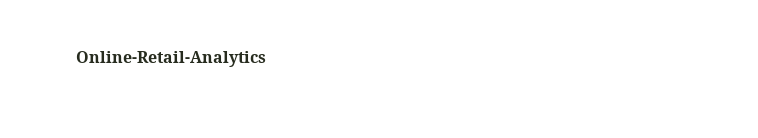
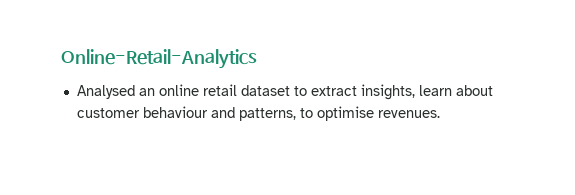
(266, 59) none -> [76,84,493,100] [76,106,440,121] // Analysed an online retail dataset to extract insights, learn about customer behaviour and patterns, to optimise revenues.

